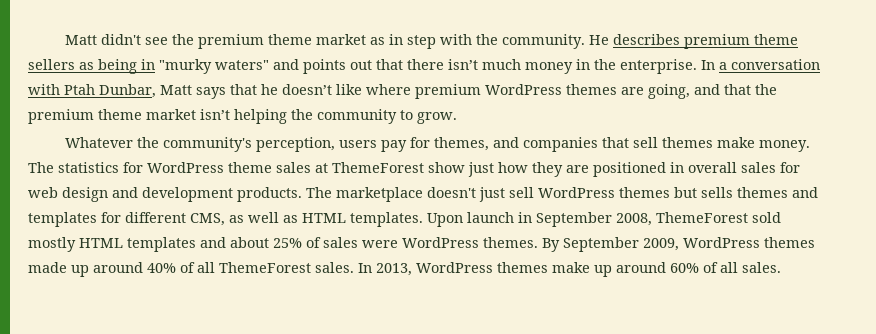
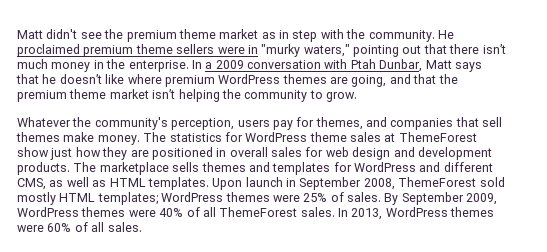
[613,34,681,45] describes -> [17,44,80,57] proclaimed
[79,59,346,74] as being in "murky waters" and points -> [217,44,399,57] were in "murky waters," pointing
(727, 66) none -> [215,60,244,69] 2009
[427,187,697,202] doesn't just sell WordPress themes but -> (169, 168) none
(121, 217) none -> [354,162,441,172] WordPress and
[127,237,538,252] templates and about 25% of sales were WordPress themes. -> [97,192,381,205] templates; WordPress themes were 25% of sales.
[28,262,143,277] made up around -> [128,210,156,217] were
[552,262,666,277] make up around -> [17,225,44,232] were

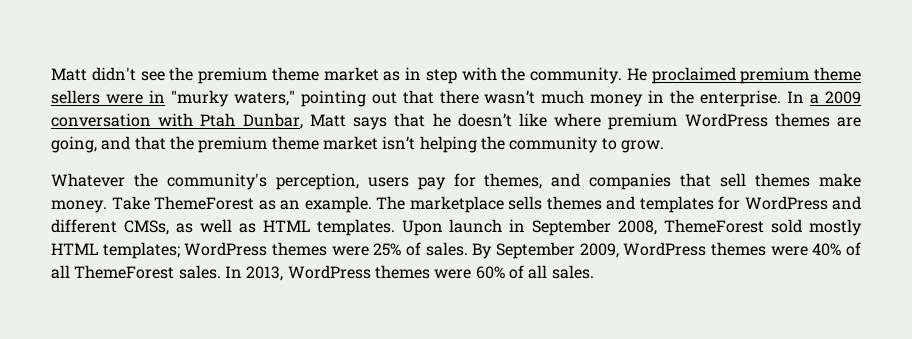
[482,44,506,54] isn’t -> [484,90,536,104] wasn’t
[143,132,477,142] [17,147,492,160] [17,162,70,175] The statistics for WordPress theme sales at ThemeForest show just how they are positioned in overall sales for web design and development products. -> [111,196,372,213] Take ThemeForest as an example.
[17,178,46,190] CMS, -> [123,220,169,235] CMSs,

